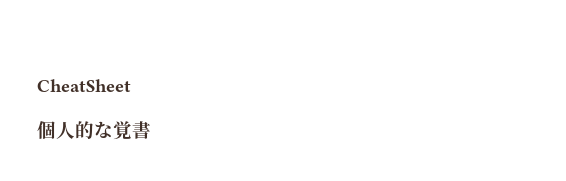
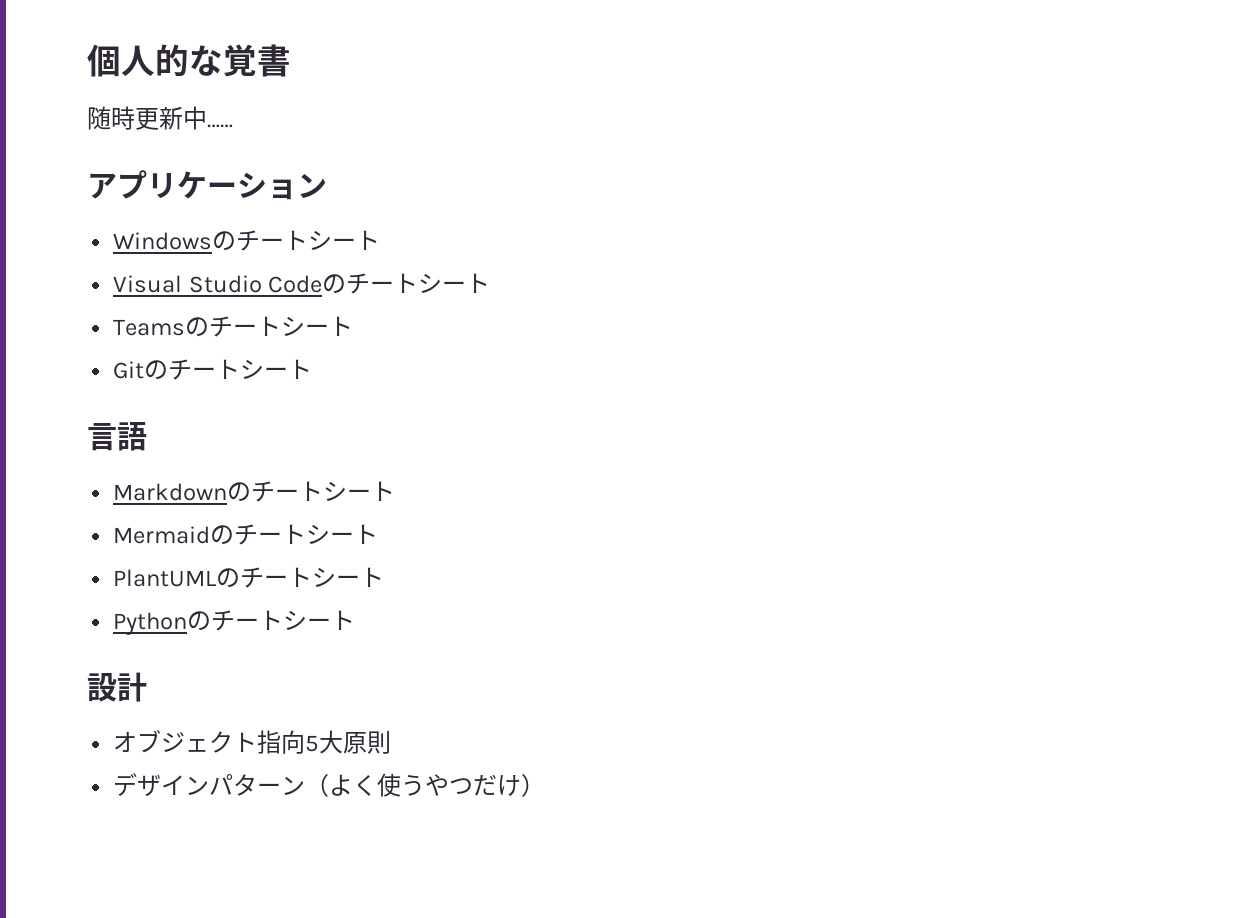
[37,79,131,92] CheatSheet // -> (87, 60) none
(151, 130) none -> [87,106,233,130] [87,170,327,200] [113,230,381,251] [113,273,491,294] [113,316,354,337] [113,359,313,380] [87,422,147,451] [113,481,396,502] [113,524,379,545] [113,567,385,588] [113,610,356,635] [87,672,147,702] [113,730,392,754] [113,773,546,797] // 随時更新中…… // アプリケーション // Windowsのチートシート // Visual Studio Codeのチートシート // Teamsのチートシート // Gitのチートシート // 言語 // Markdownのチートシート // Mermaidのチートシート // PlantUMLのチートシート // Pythonのチートシート // 設計 // オブジェクト指向5大原則 // デザインパターン（よく使うやつだけ）

